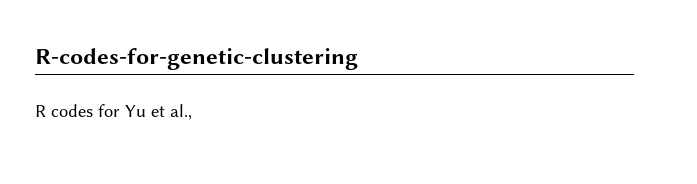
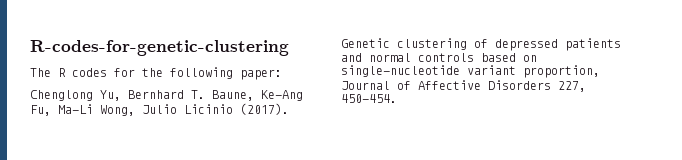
(358, 59) none -> [30,68,51,77] The
[125,104,192,120] Yu et al., -> [142,67,282,80] [30,90,303,101] [30,103,289,116] [341,38,621,51] [341,53,537,62] [341,65,600,78] [341,80,586,92] [341,94,397,103] the following paper: // Chenglong Yu, Bernhard T. Baune, Ke-Ang Fu, Ma-Li Wong, Julio Licinio (2017). Genetic clustering of depressed patients and normal controls based on single-nucleotide variant proportion, Journal of Affective Disorders 227, 450-454.

